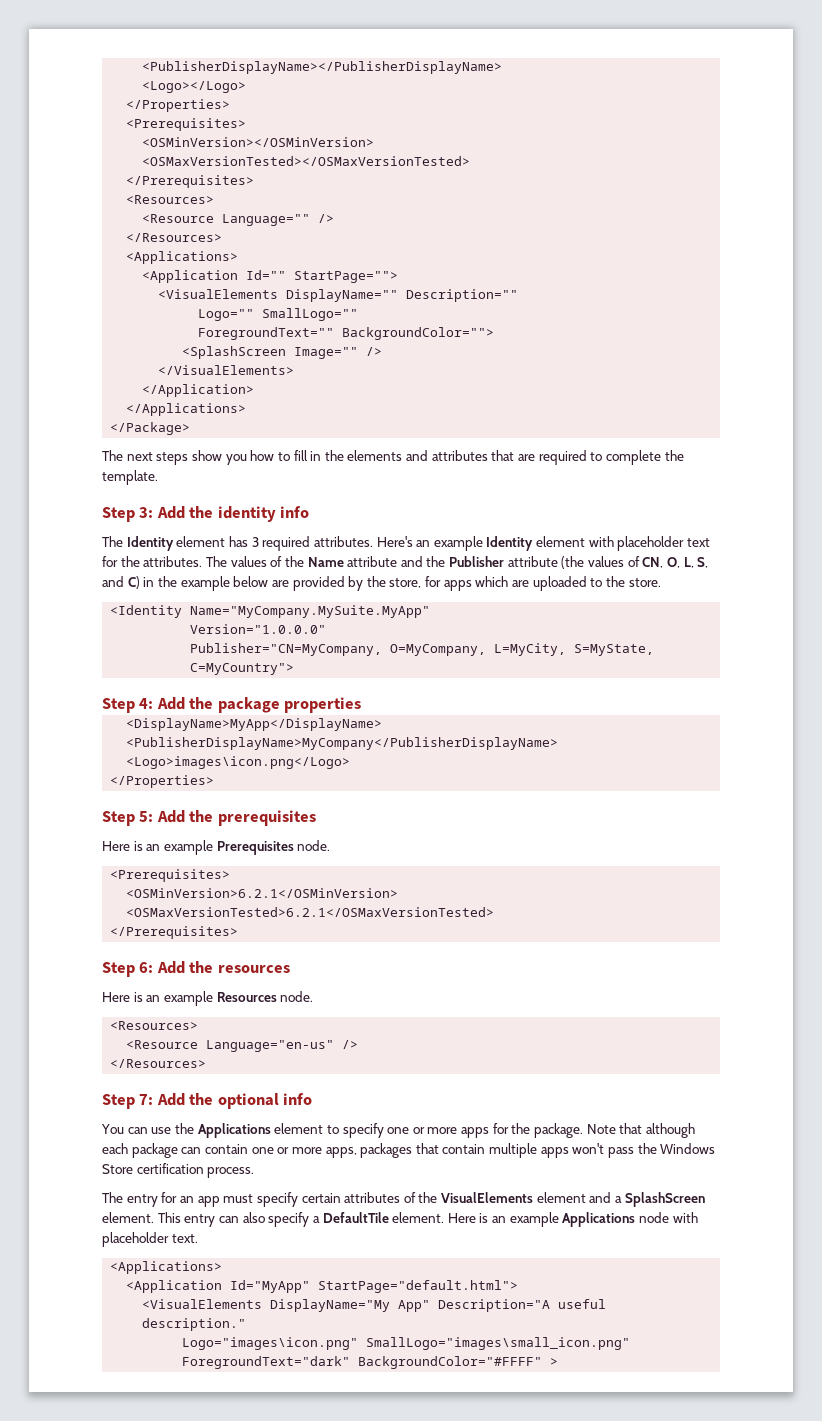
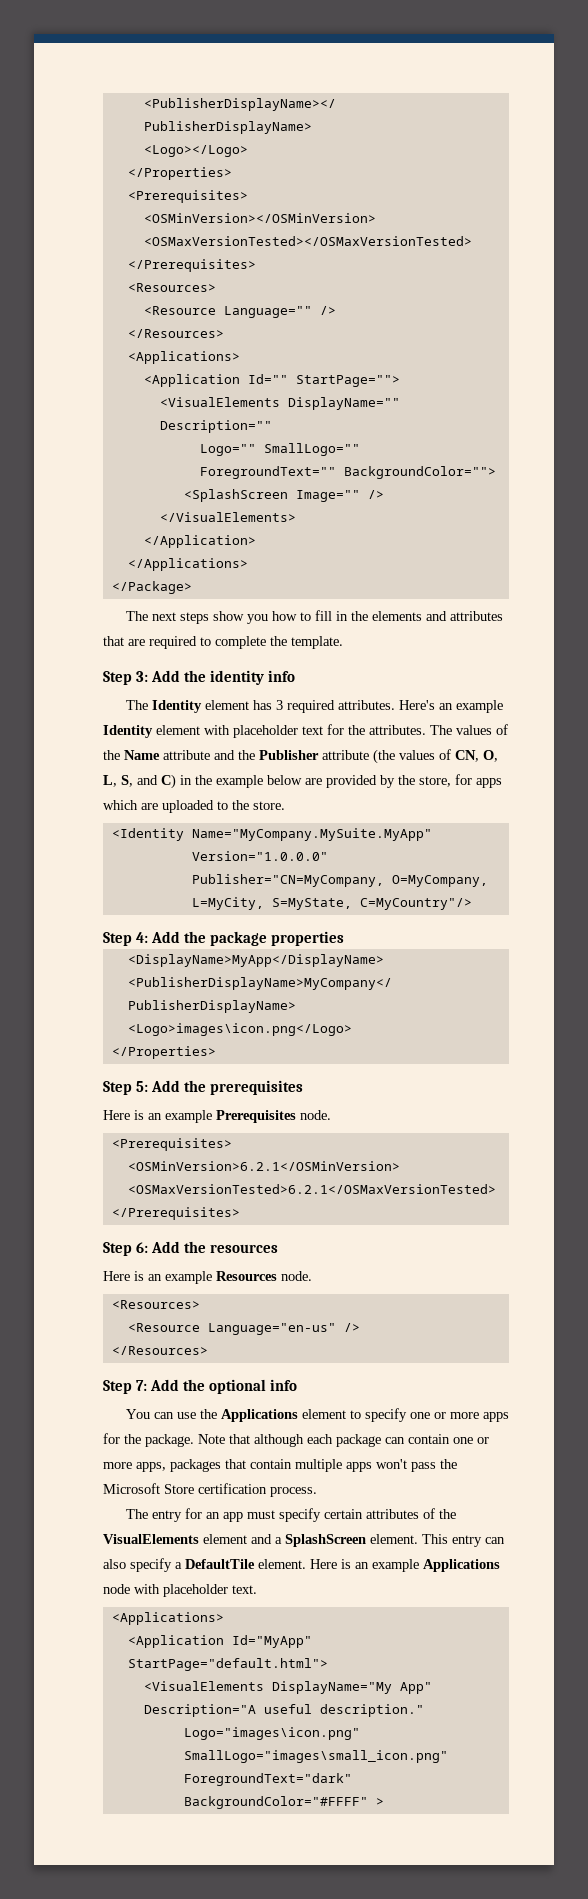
[190,663,295,675] C=MyCountry"> -> [359,898,472,910] C=MyCountry"/>
[660,1143,716,1154] Windows -> [103,1483,160,1494] Microsoft

